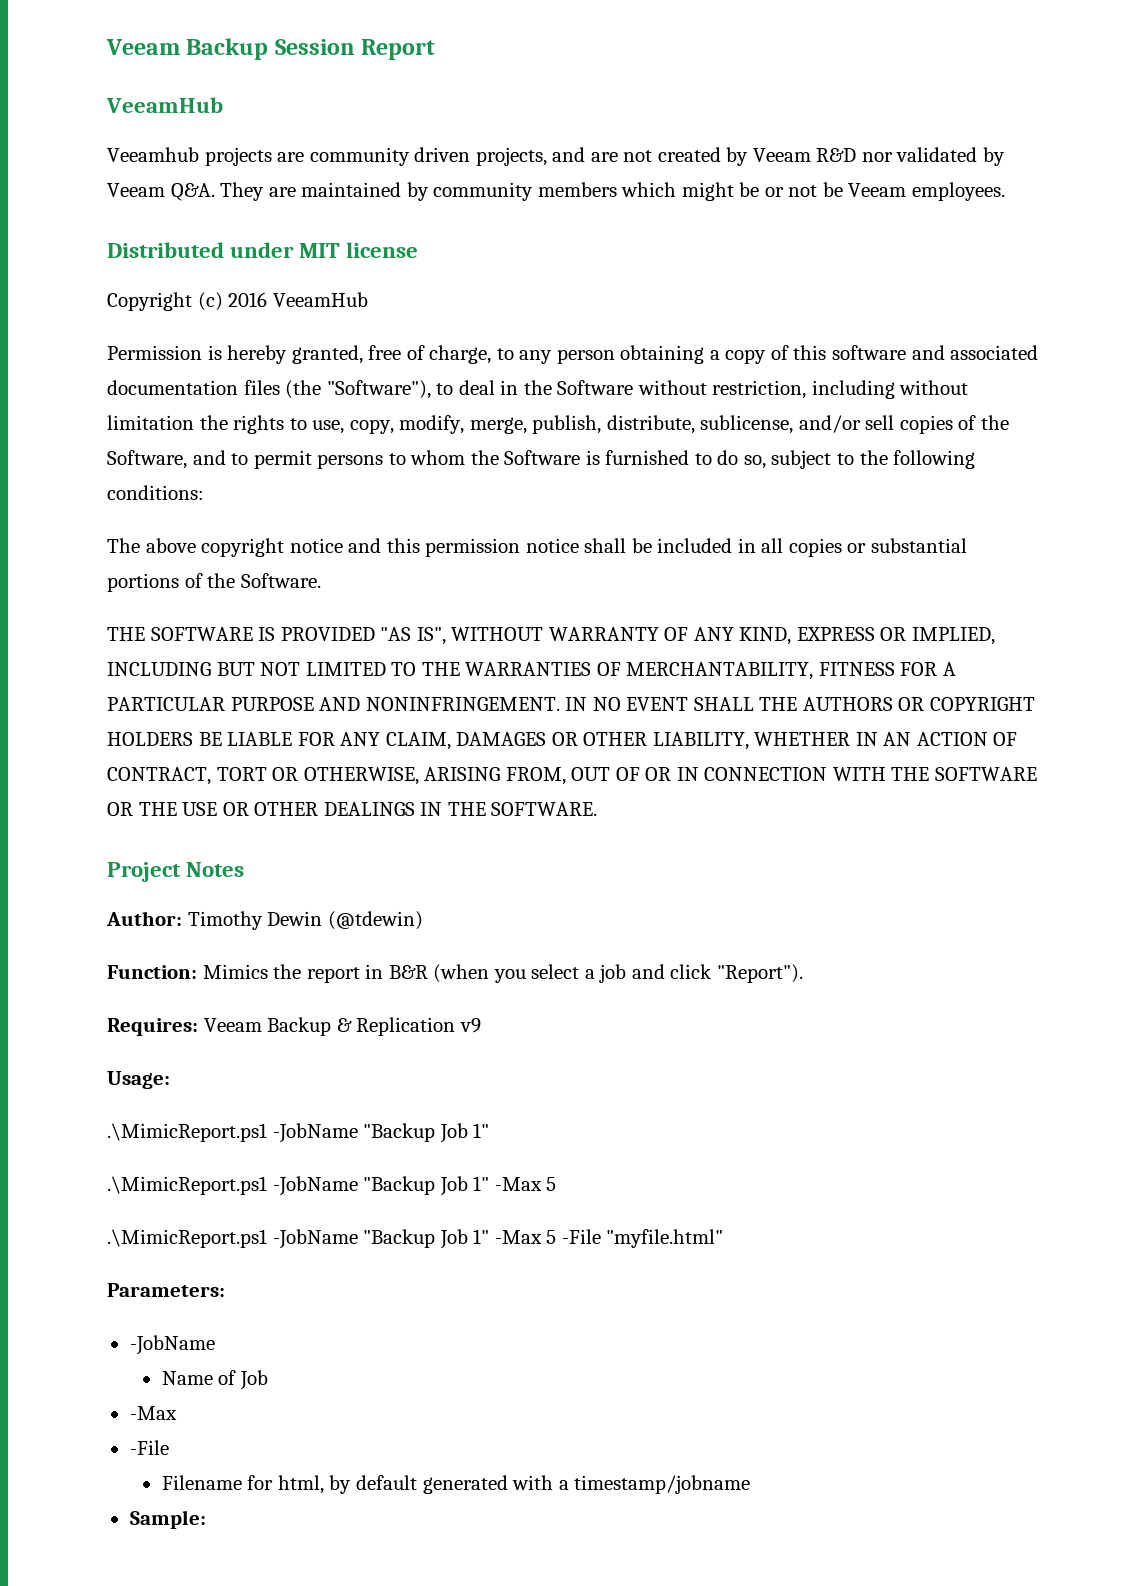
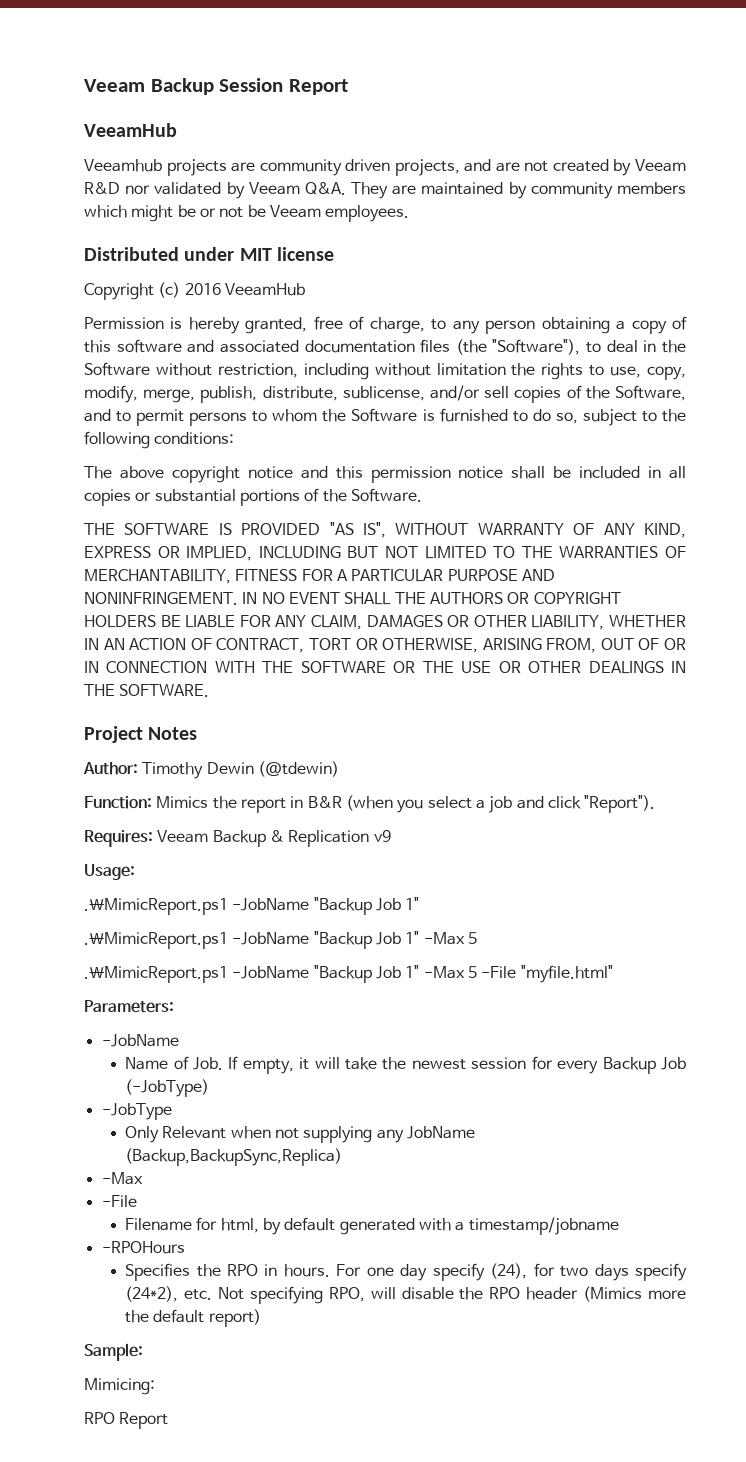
[239,1370,268,1390] Job -> [192,1056,686,1074] [125,1079,210,1097] [101,1103,172,1120] [125,1126,476,1143] [125,1148,343,1166] Job. If empty, it will take the newest session for every Backup Job (-JobType) // -JobType // Only Relevant when not supplying any JobName (Backup,BackupSync,Replica)
[129,1510,206,1529] Sample: -> [101,1241,185,1254] [125,1263,687,1281] [125,1286,687,1304] [125,1309,261,1327] [84,1343,143,1361] [84,1378,155,1395] [84,1412,169,1429] -RPOHours // Specifies the RPO in hours. For one day specify (24), for two days specify (24*2), etc. Not specifying RPO, will disable the RPO header (Mimics more the default report) // Sample: // Mimicing: // RPO Report

